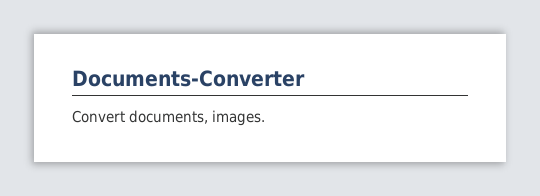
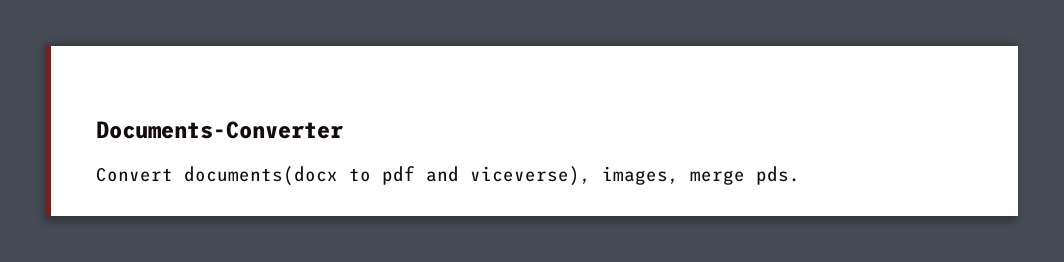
[129,110,265,126] documents, images. -> [184,166,800,186] documents(docx to pdf and viceverse), images, merge pds.

